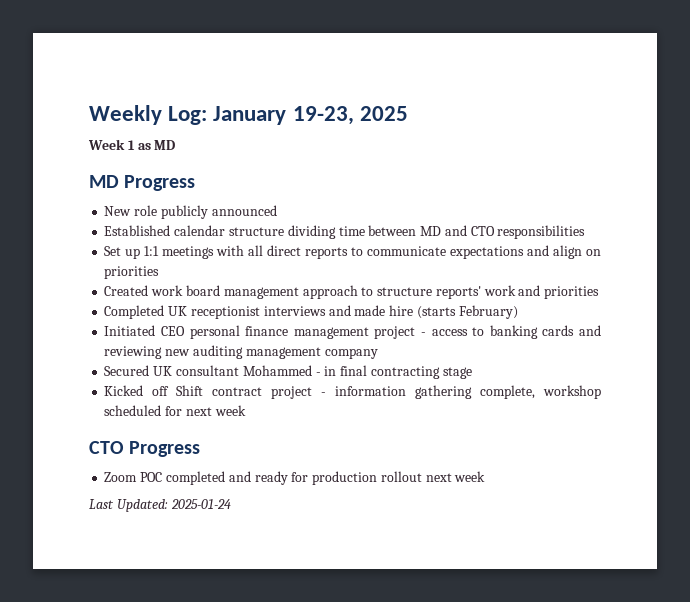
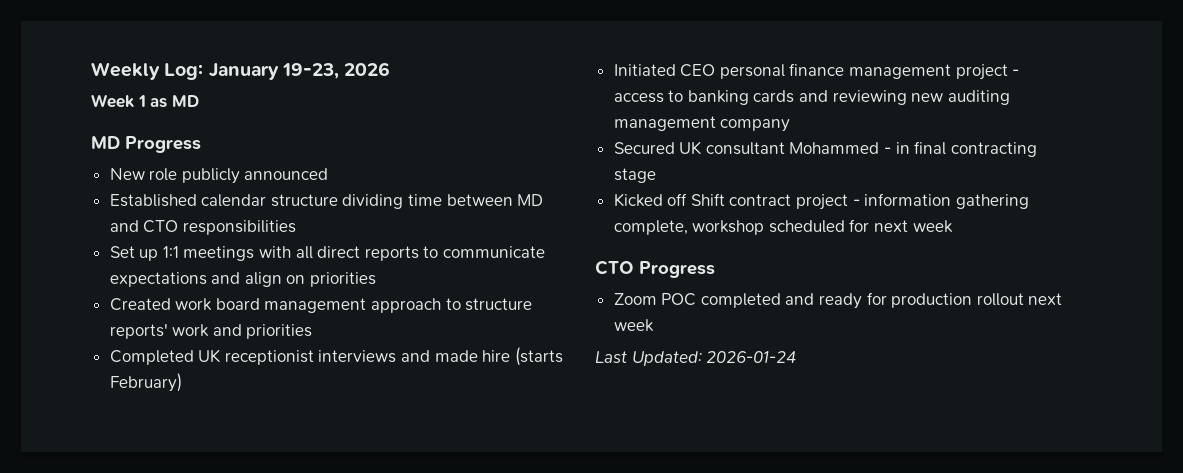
[359,106,408,121] 2025 -> [344,62,391,76] 2026
[170,499,231,509] 2025-01-24 -> [706,351,797,363] 2026-01-24

